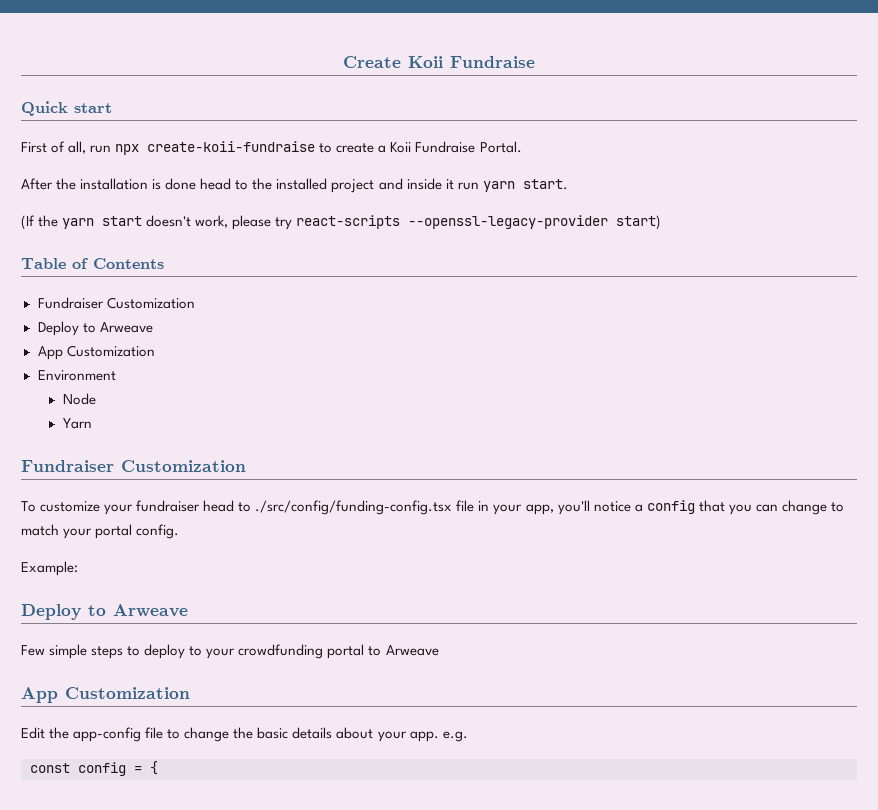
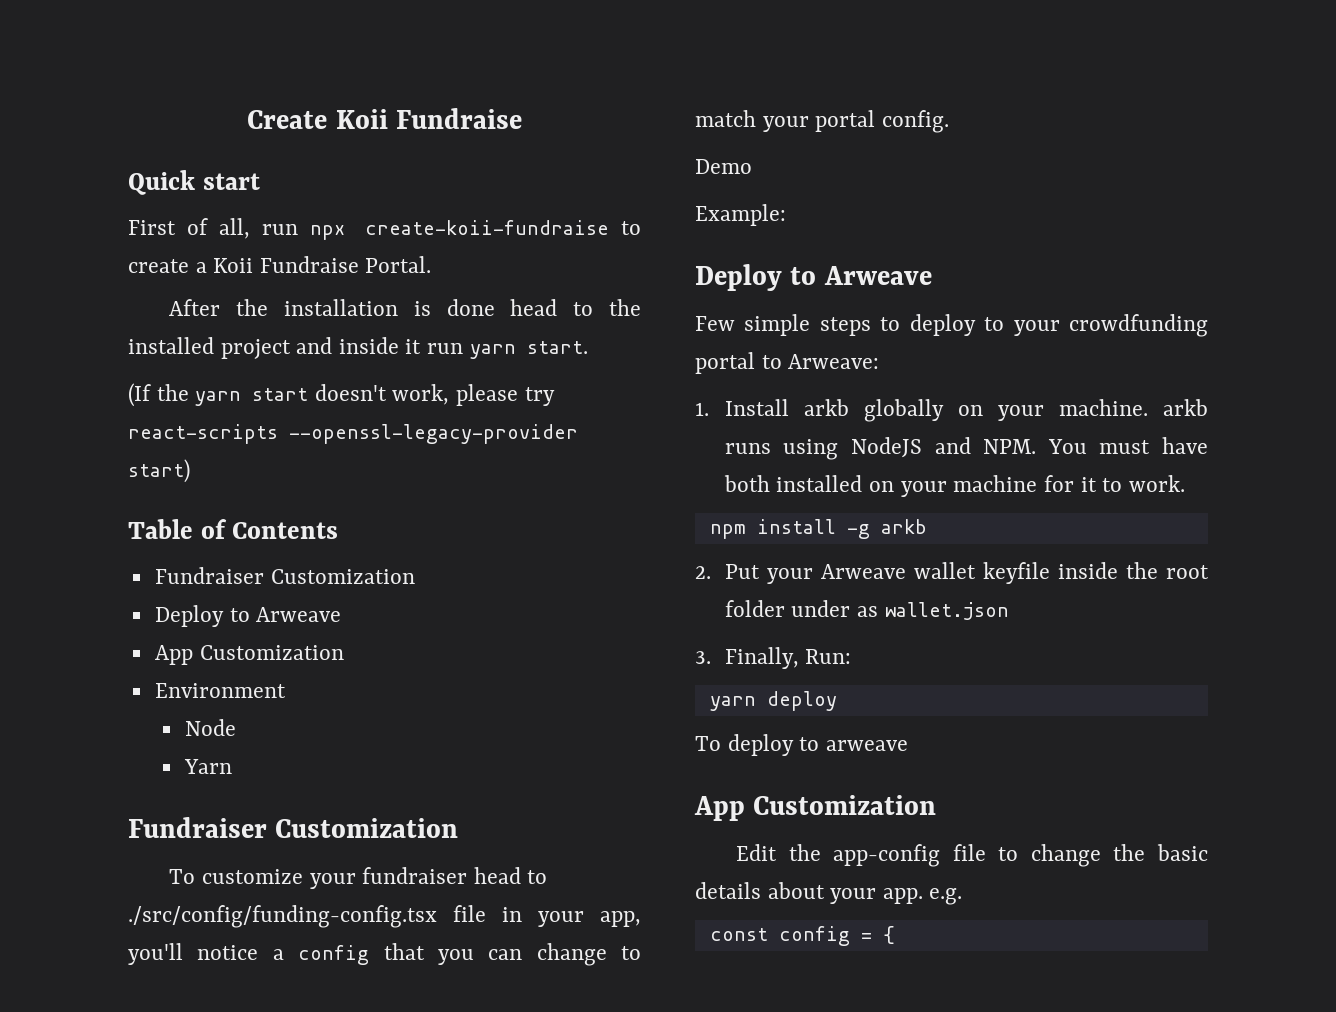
(180, 531) none -> [695,159,752,174] // Demo
[385,645,439,656] Arweave -> [788,354,880,369] [695,399,1208,422] [724,437,1208,460] [723,475,1185,497] [709,519,927,539] [695,562,1209,584] [724,600,1009,620] [695,647,852,669] [709,691,837,711] [695,734,908,756] Arweave: // 1. Install arkb globally on your machine. arkb runs using NodeJS and NPM. You must have both installed on your machine for it to work. // npm install -g arkb // 2. Put your Arweave wallet keyfile inside the root folder under as wallet.json // 3. Finally, Run: // yarn deploy // To deploy to arweave

